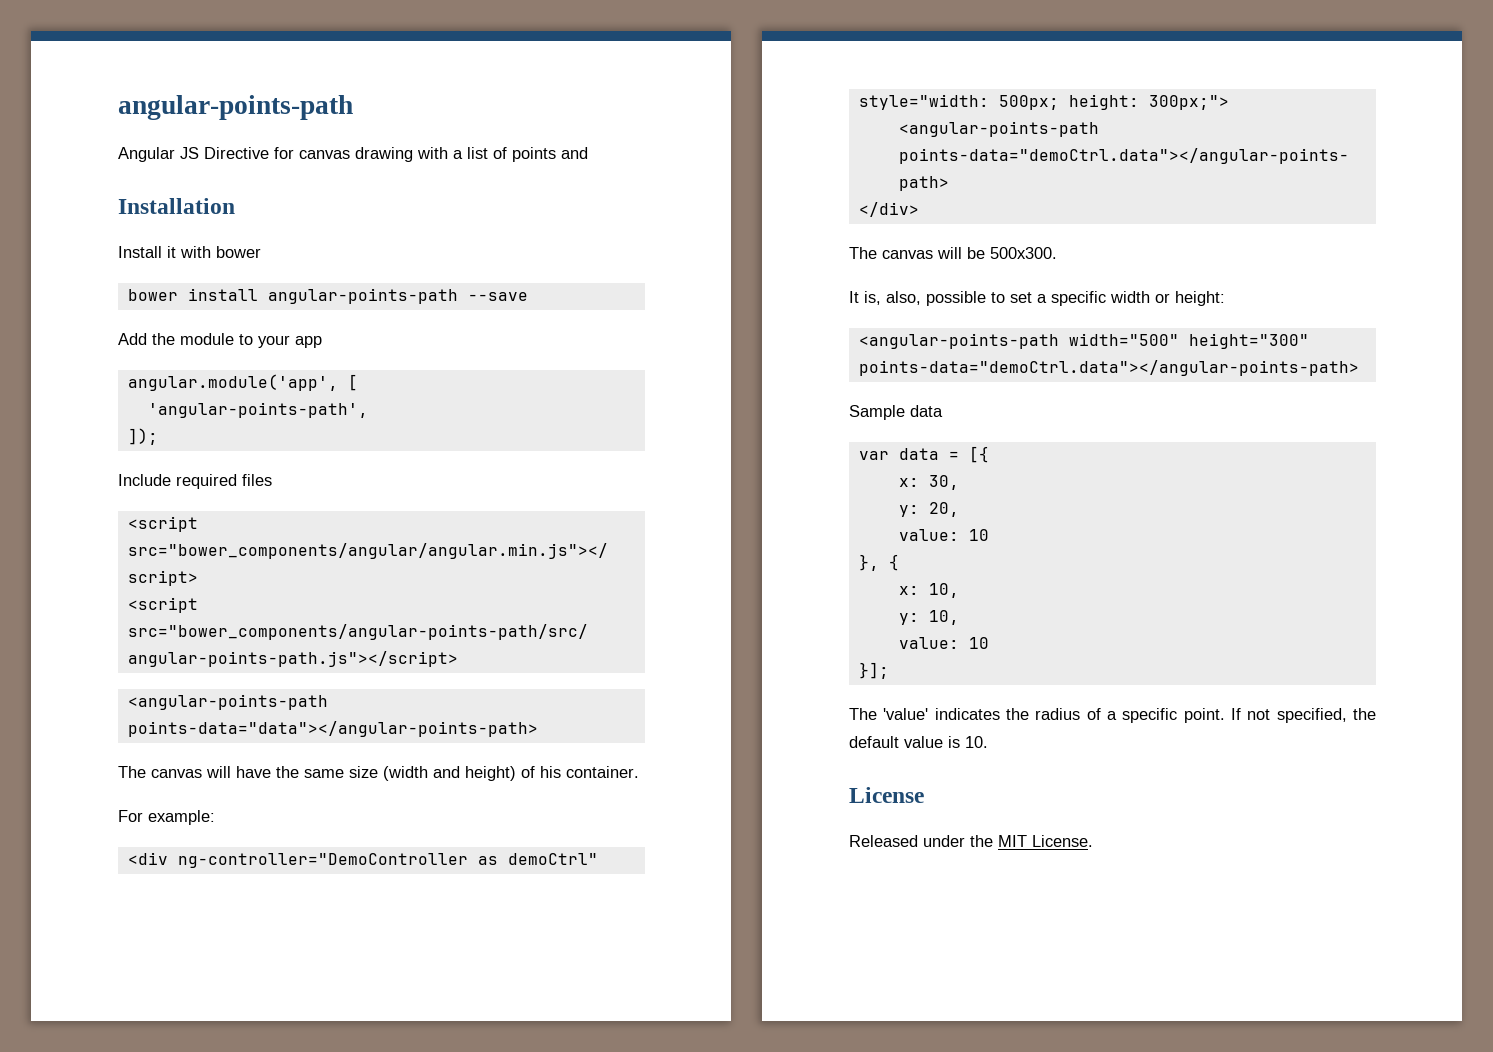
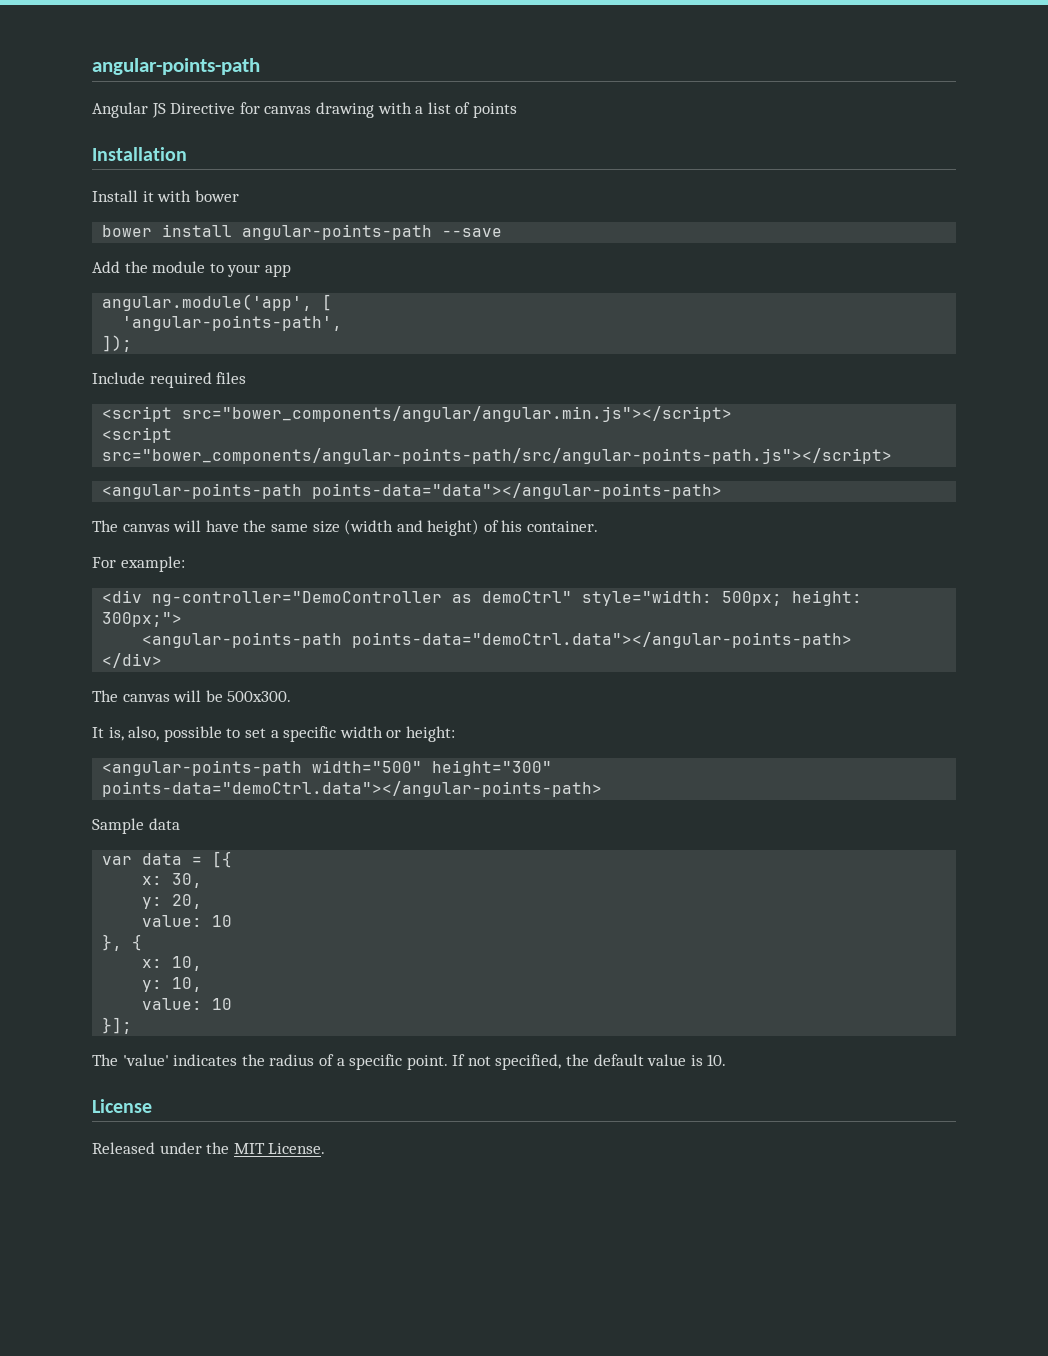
[561,147,588,159] and -> (517, 110) none

